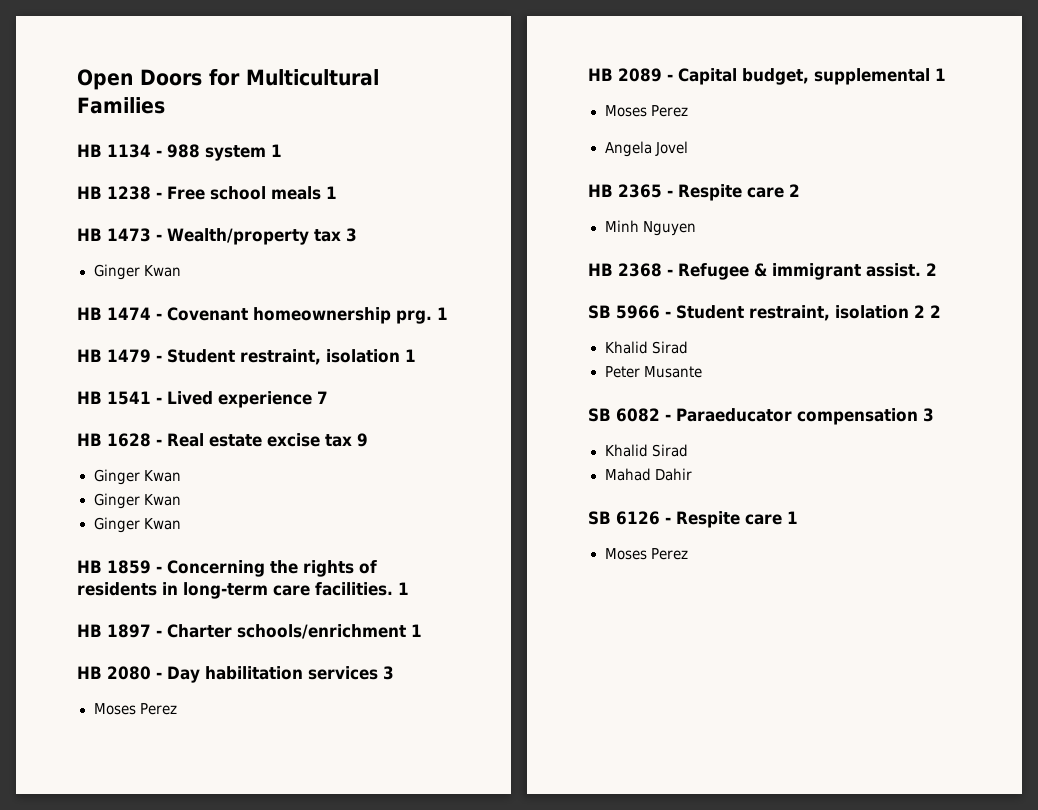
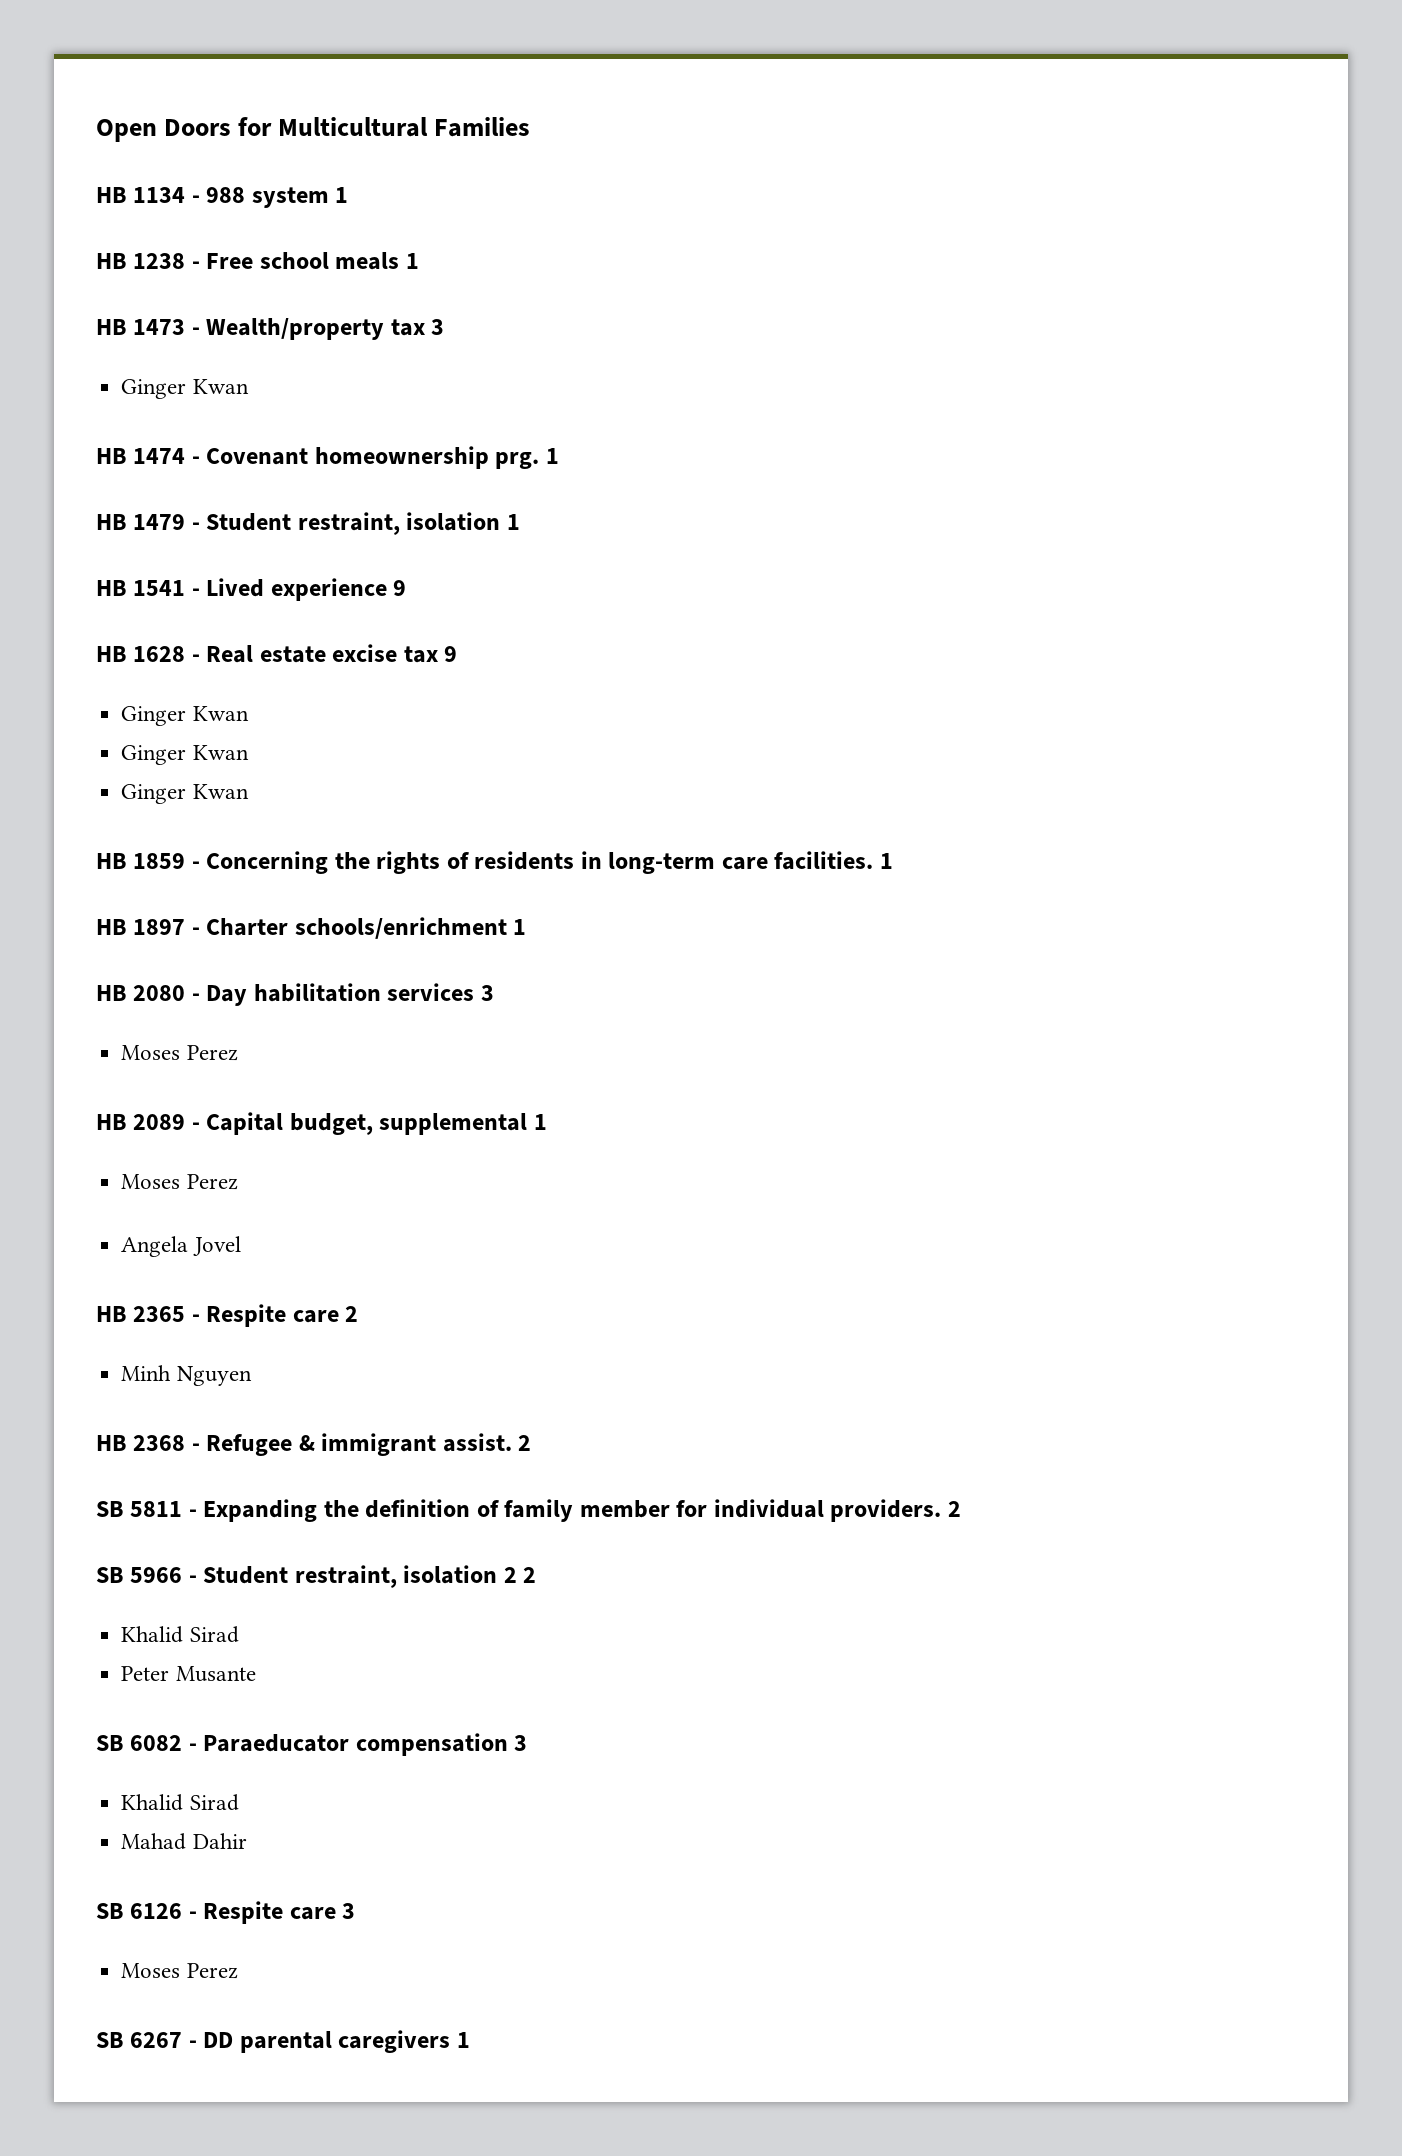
[317,391,328,404] 7 -> [393,580,407,596] 9
(937, 269) none -> [96,1499,961,1522] // SB 5811 - Expanding the definition of family member for individual providers. 2
[787,511,798,524] [604,548,688,560] 1 // Moses Perez -> [342,1903,356,1919] [121,1963,238,1979] [96,2030,470,2053] 3 // Moses Perez // SB 6267 - DD parental caregivers 1

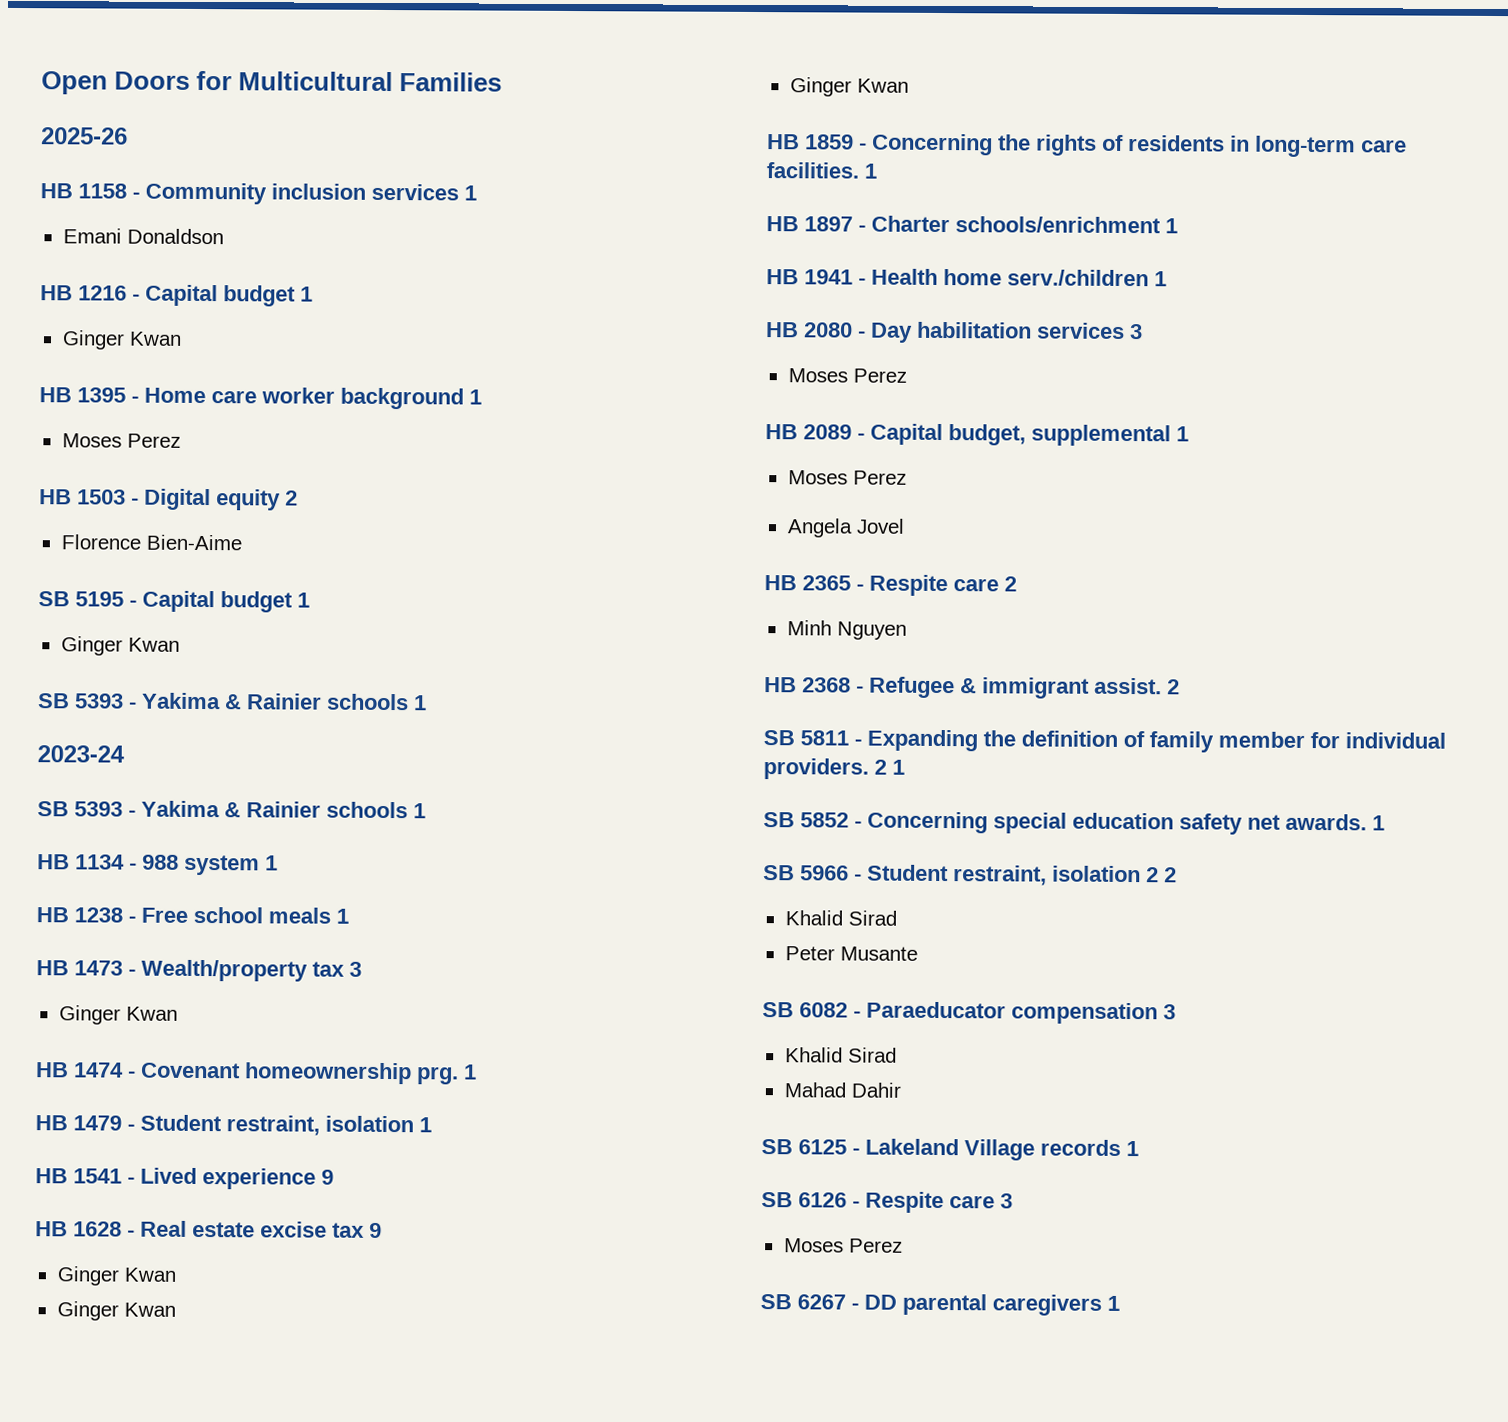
(531, 127) none -> [41,127,128,145] [40,182,477,205] [62,228,224,245] [40,284,313,307] [61,330,182,350] [39,387,482,410] [61,433,181,448] [39,488,298,511] [60,534,242,551] [38,590,310,613] [60,636,180,656] [38,692,427,711] [37,745,125,763] [37,800,426,819] // 2025-26 // HB 1158 - Community inclusion services 1 // Emani Donaldson // HB 1216 - Capital budget 1 // Ginger Kwan // HB 1395 - Home care worker background 1 // Moses Perez // HB 1503 - Digital equity 2 // Florence Bien-Aime // SB 5195 - Capital budget 1 // Ginger Kwan // SB 5393 - Yakima & Rainier schools 1 // 2023-24 // SB 5393 - Yakima & Rainier schools 1
(527, 927) none -> [766,268,1167,287] // HB 1941 - Health home serv./children 1
(961, 1509) none -> [892,759,905,775] [763,811,1385,835] 1 // SB 5852 - Concerning special education safety net awards. 1
(247, 1841) none -> [761,1138,1139,1161] // SB 6125 - Lakeland Village records 1

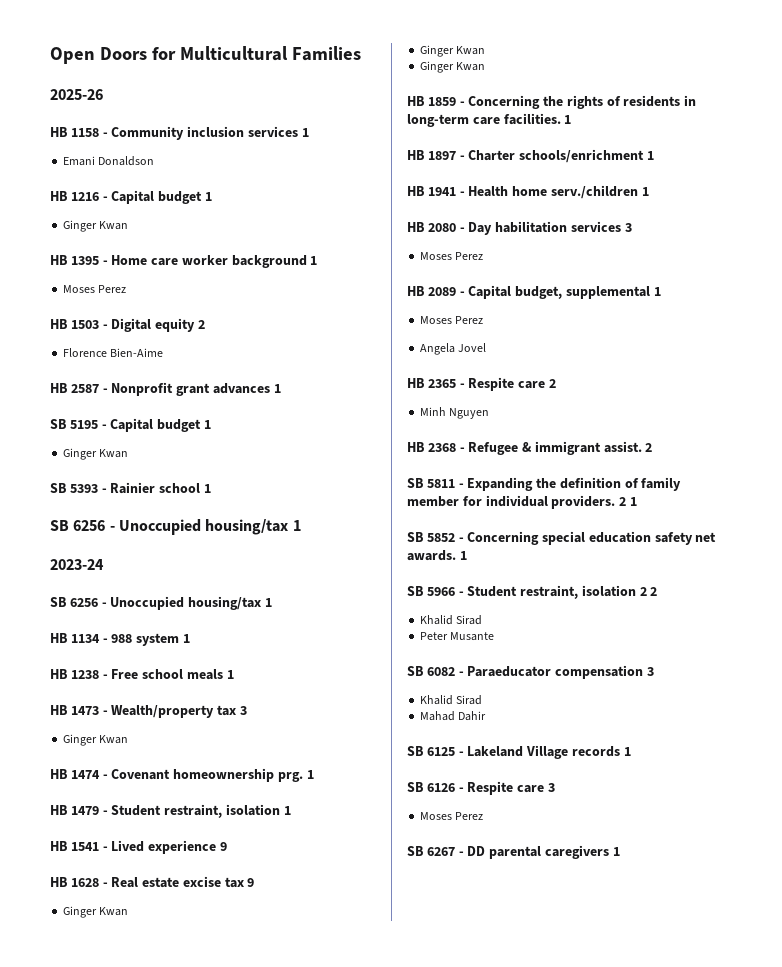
(242, 542) none -> [50,382,281,396] // HB 2587 - Nonprofit grant advances 1
[142,692,427,711] [37,745,125,763] [37,800,408,819] Yakima & Rainier schools 1 // 2023-24 // SB 5393 - Yakima & Rainier schools -> [110,482,211,494] [50,519,301,535] [50,559,104,570] [50,596,262,610] Rainier school 1 // SB 6256 - Unoccupied housing/tax 1 // 2023-24 // SB 6256 - Unoccupied housing/tax

